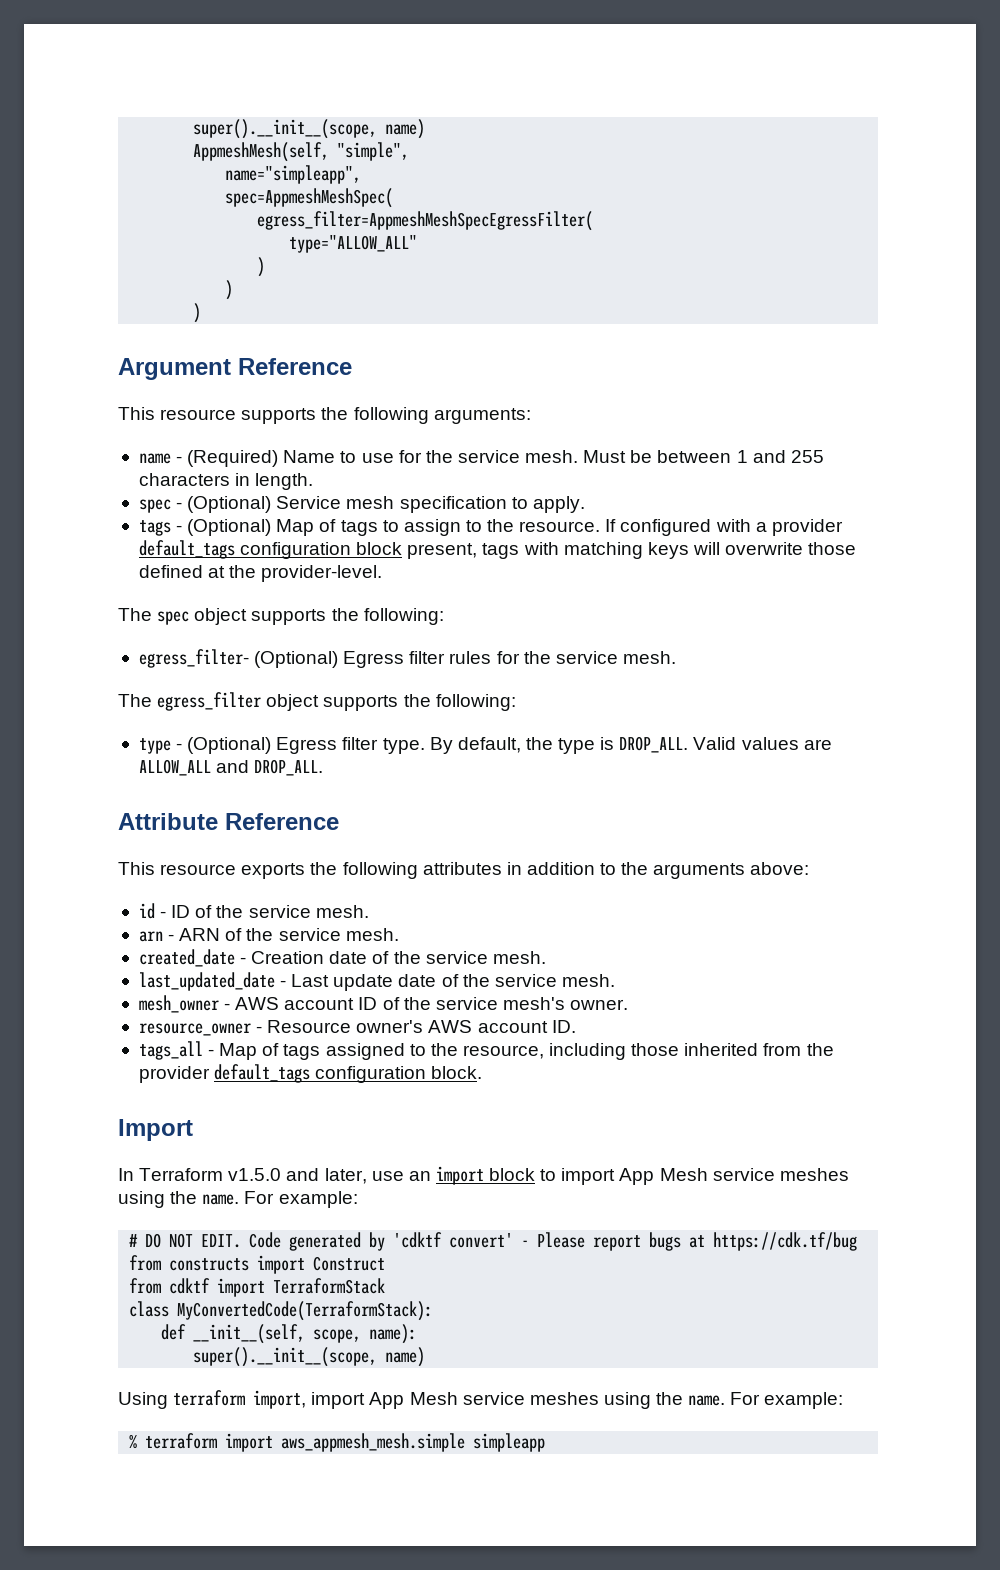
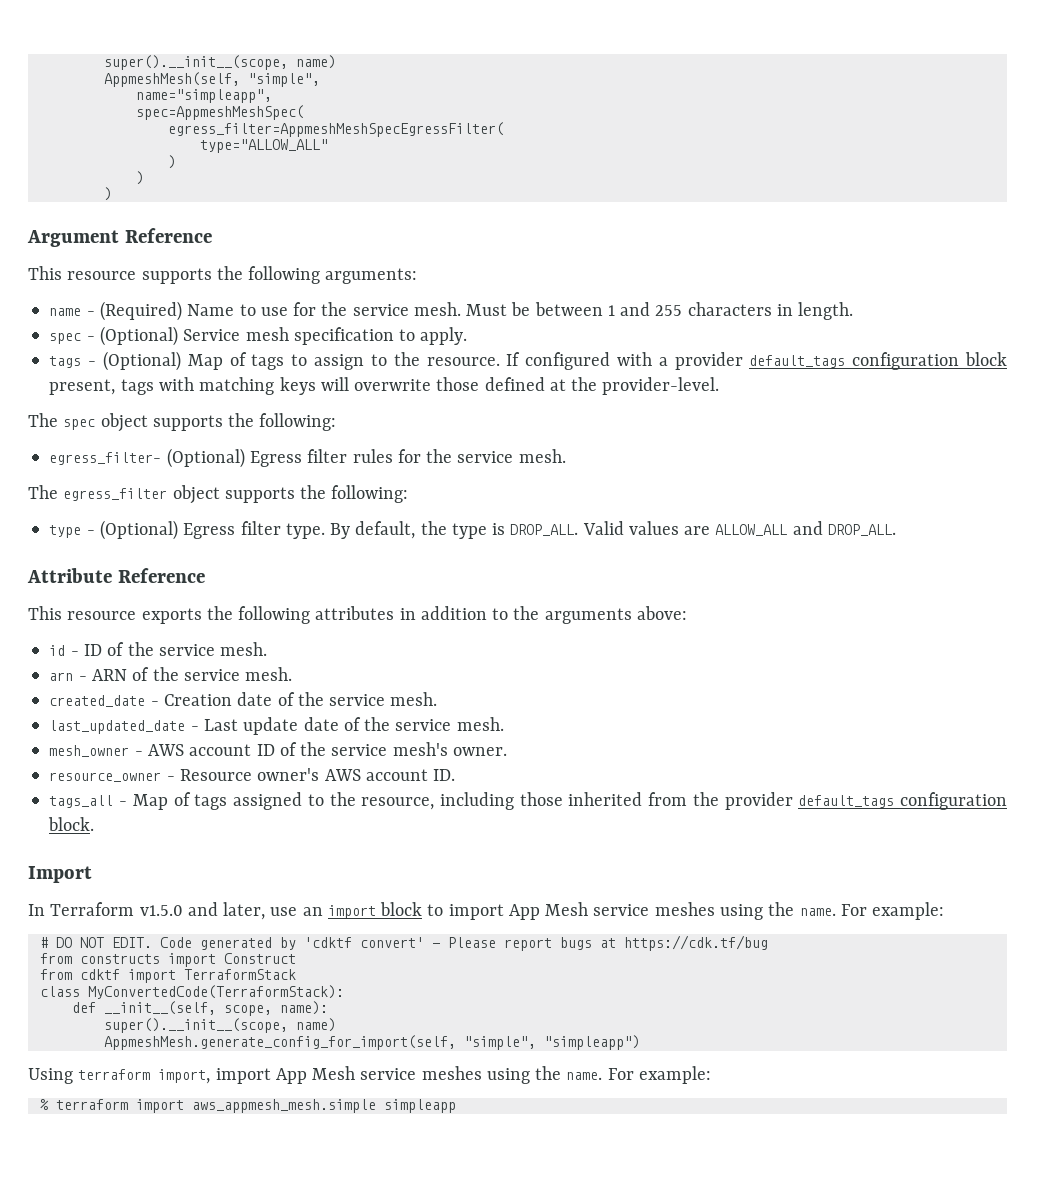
(426, 1357) none -> [103,1035,640,1050] // AppmeshMesh.generate_config_for_import(self, "simple", "simpleapp")

